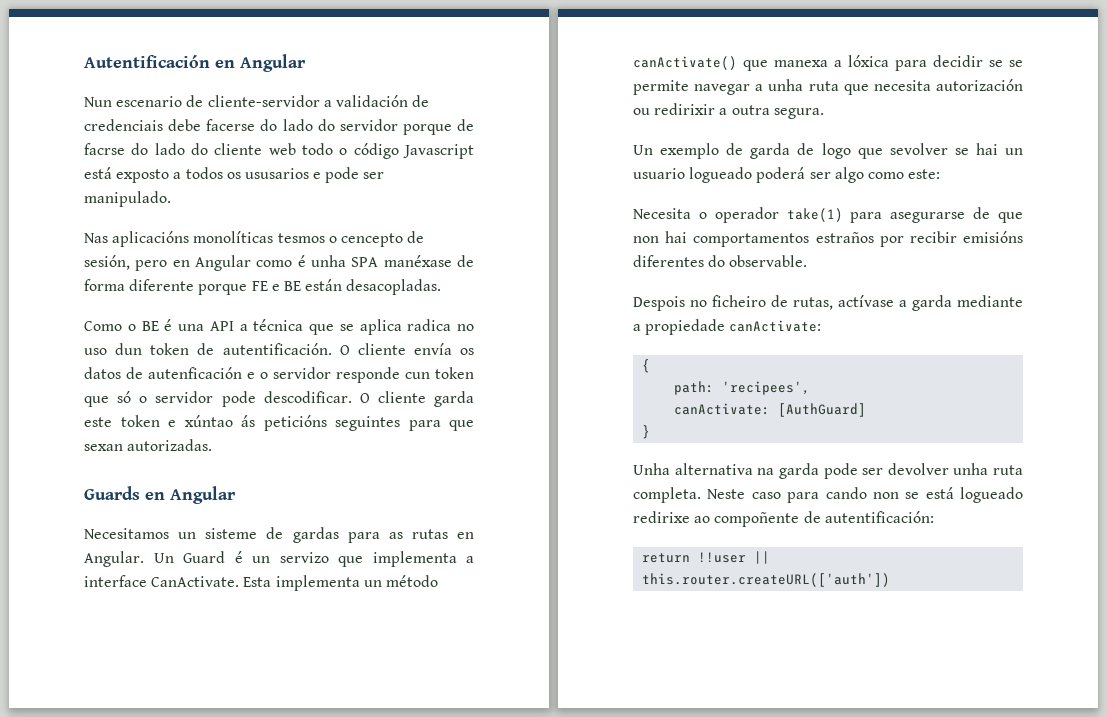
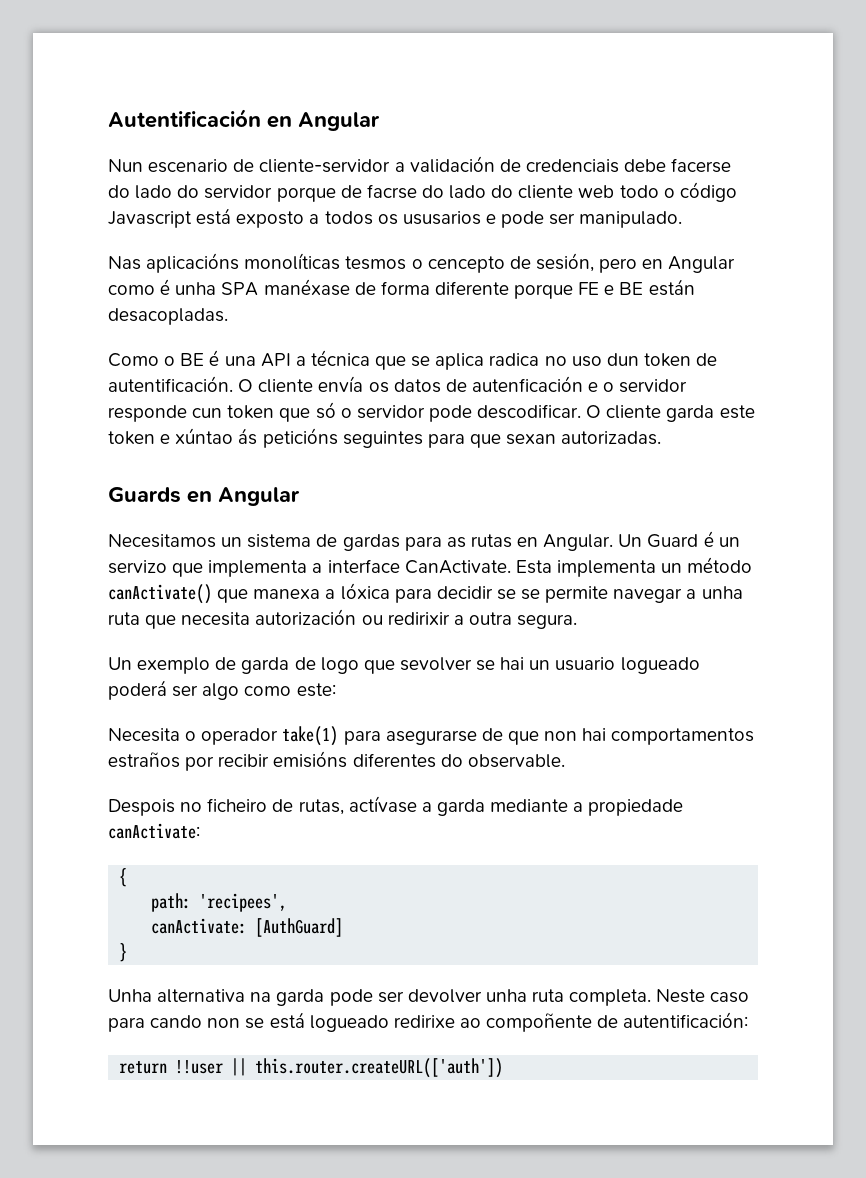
[205,528,258,539] sisteme -> [247,534,312,548] sistema

